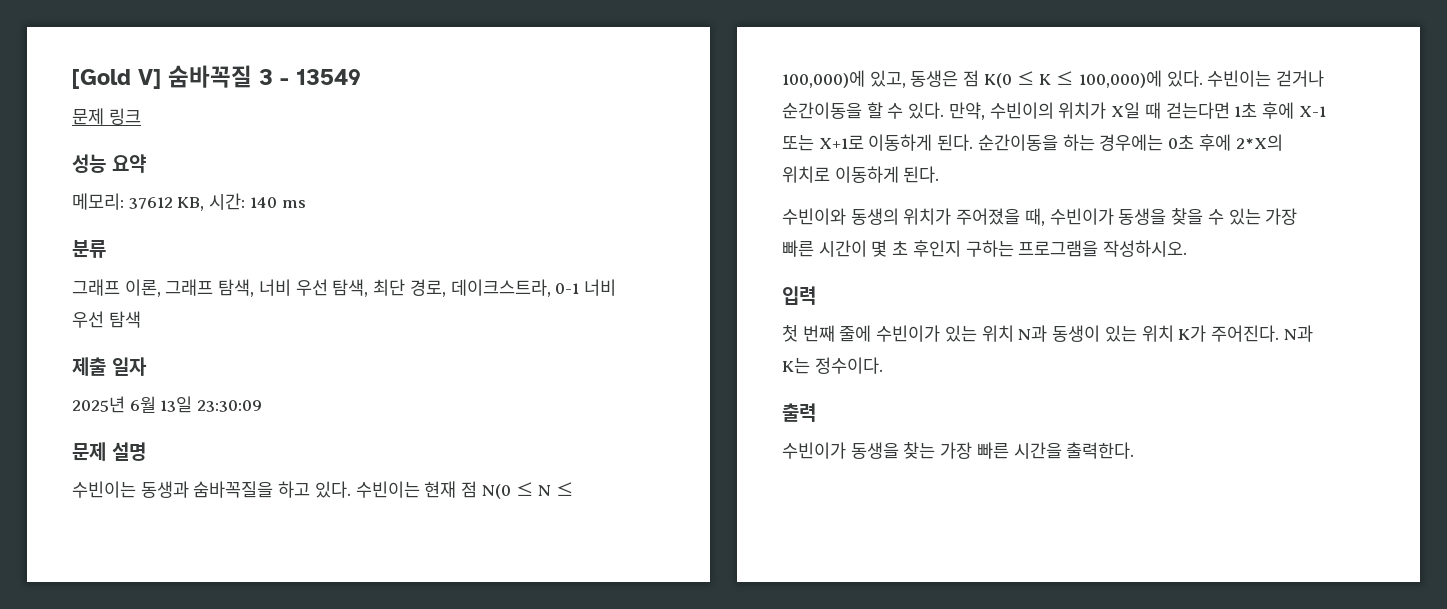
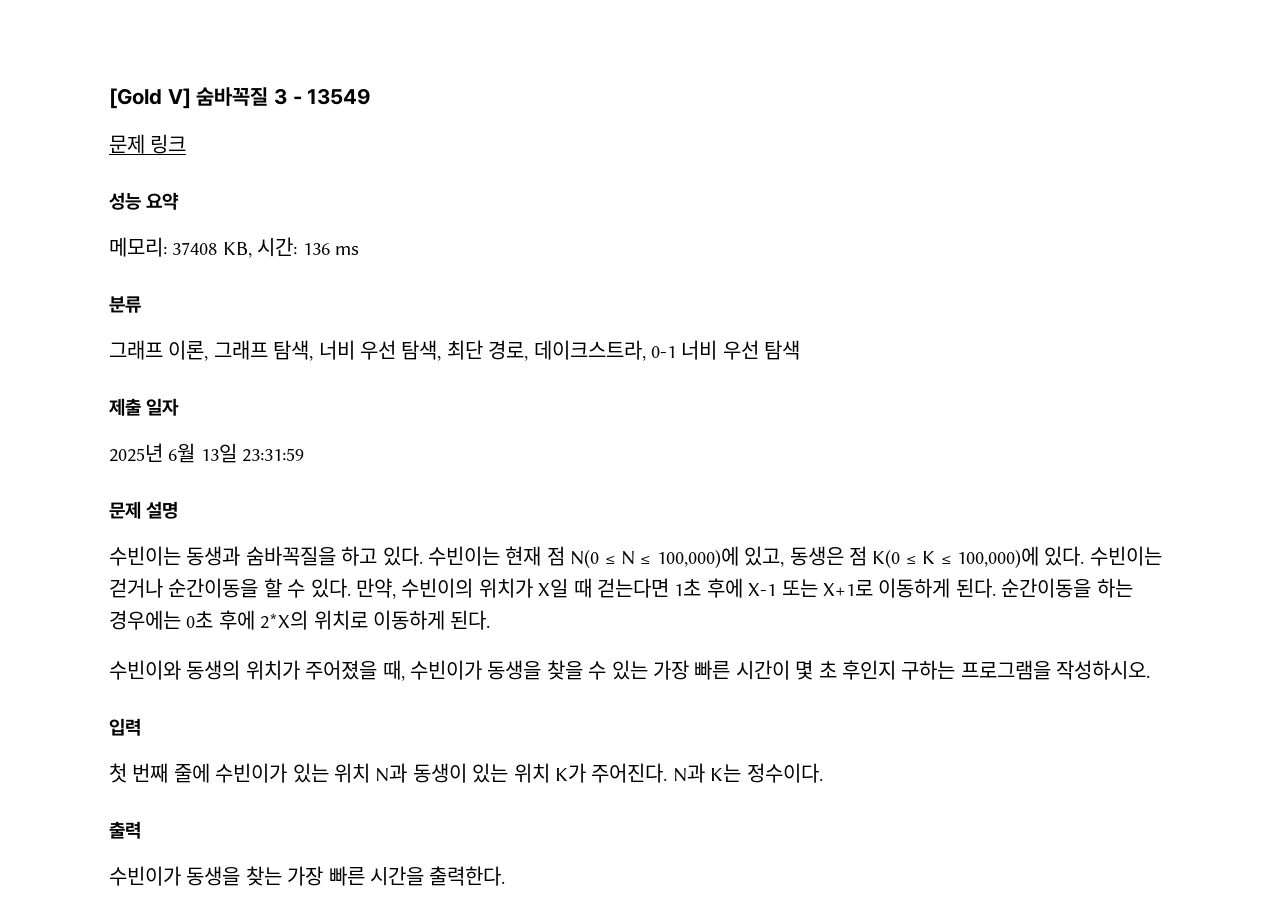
[128,197,173,209] 37612 -> [172,242,218,255] 37408
[249,197,277,208] 140 -> [302,243,330,255] 136
[197,400,263,412] 23:30:09 -> [242,448,305,462] 23:31:59

